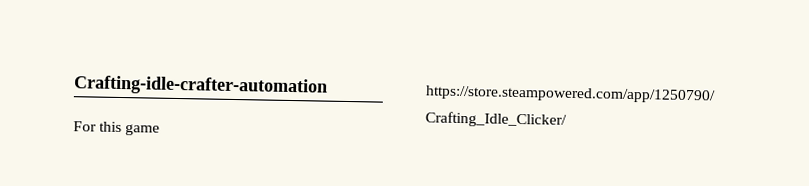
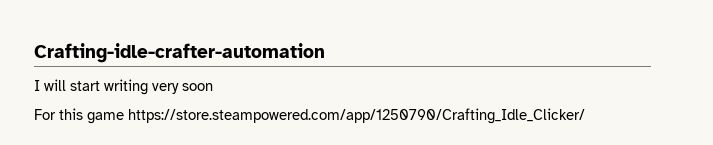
(328, 86) none -> [34,79,213,95] // I will start writing very soon

